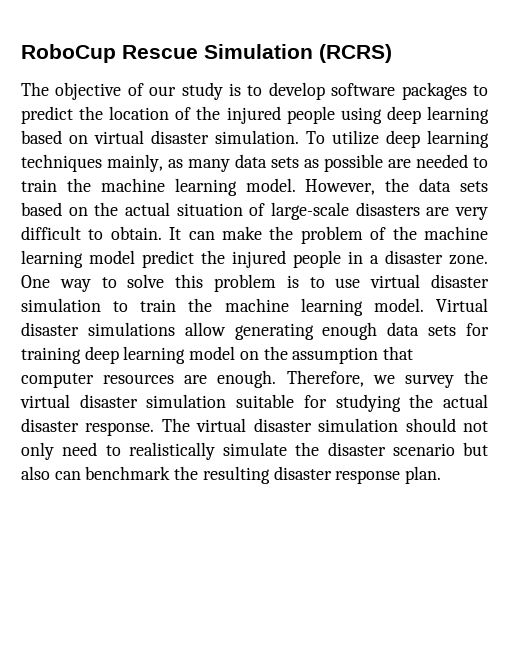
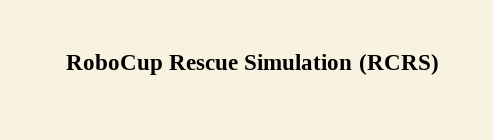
[21,82,488,100] [21,106,489,124] [21,130,489,148] [21,154,488,172] [21,178,488,196] [21,202,489,220] [21,226,488,244] [21,250,488,268] [21,274,490,292] [21,298,489,316] [21,322,489,340] [21,346,414,364] [21,370,489,388] [20,394,489,412] [21,418,489,436] [21,442,488,460] [21,466,442,484] // The objective of our study is to develop software packages to predict the location of the injured people using deep learning based on virtual disaster simulation. To utilize deep learning techniques mainly, as many data sets as possible are needed to train the machine learning model. However, the data sets based on the actual situation of large-scale disasters are very difficult to obtain. It can make the problem of the machine learning model predict the injured people in a disaster zone. One way to solve this problem is to use virtual disaster simulation to train the machine learning model. Virtual disaster simulations allow generating enough data sets for training deep learning model on the assumption that computer resources are enough. Therefore, we survey the virtual disaster simulation suitable for studying the actual disaster response. The virtual disaster simulation should not only need to realistically simulate the disaster scenario but also can benchmark the resulting disaster response plan. -> (439, 64) none

